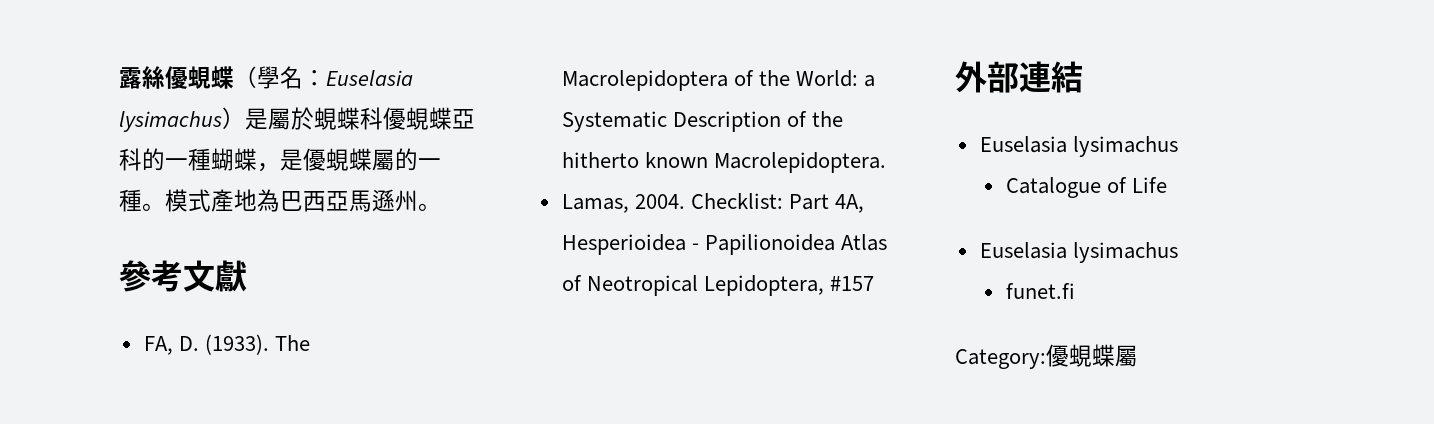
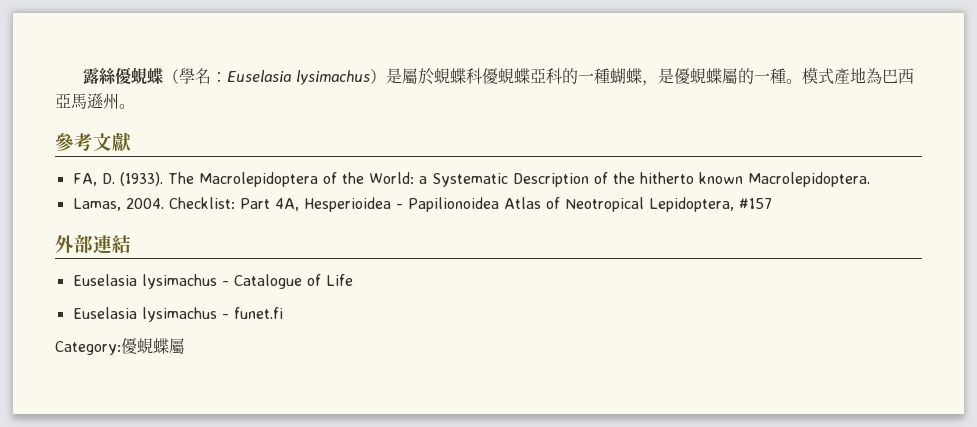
(1178, 146) // -> [221,281,229,286] -
(1178, 252) // -> [221,314,229,319] -

